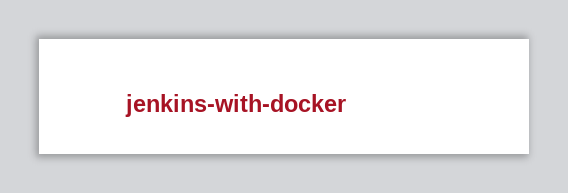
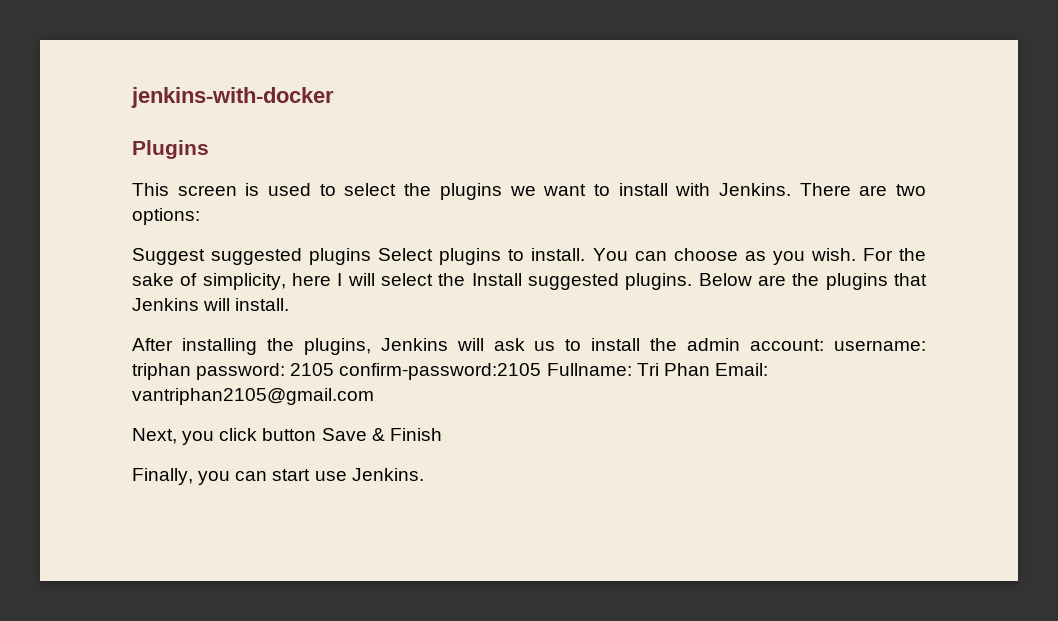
(346, 105) none -> [132,140,209,159] [132,183,926,200] [132,208,200,225] [132,248,926,265] [132,273,928,290] [132,298,290,311] [132,338,926,355] [132,363,768,380] [132,388,374,405] [132,428,442,445] [132,468,424,485] // Plugins // This screen is used to select the plugins we want to install with Jenkins. There are two options: // Suggest suggested plugins Select plugins to install. You can choose as you wish. For the sake of simplicity, here I will select the Install suggested plugins. Below are the plugins that Jenkins will install. // After installing the plugins, Jenkins will ask us to install the admin account: username: triphan password: 2105 confirm-password:2105 Fullname: Tri Phan Email: vantriphan2105@gmail.com // Next, you click button Save & Finish // Finally, you can start use Jenkins.

